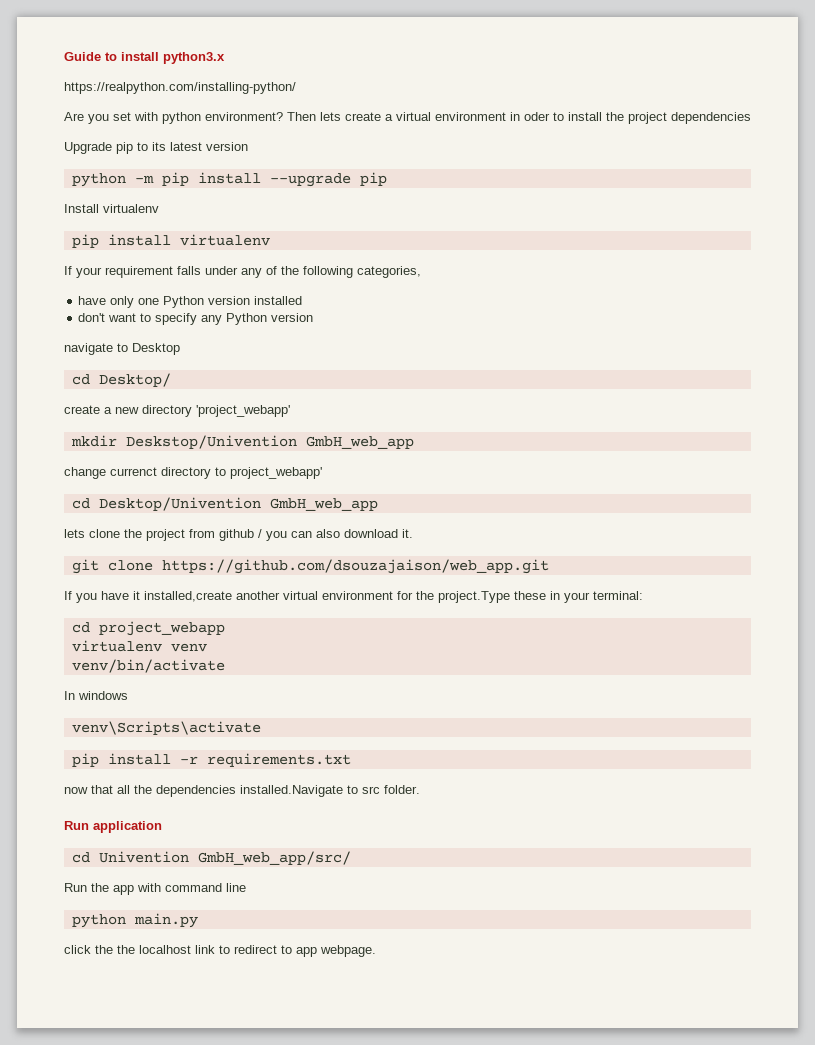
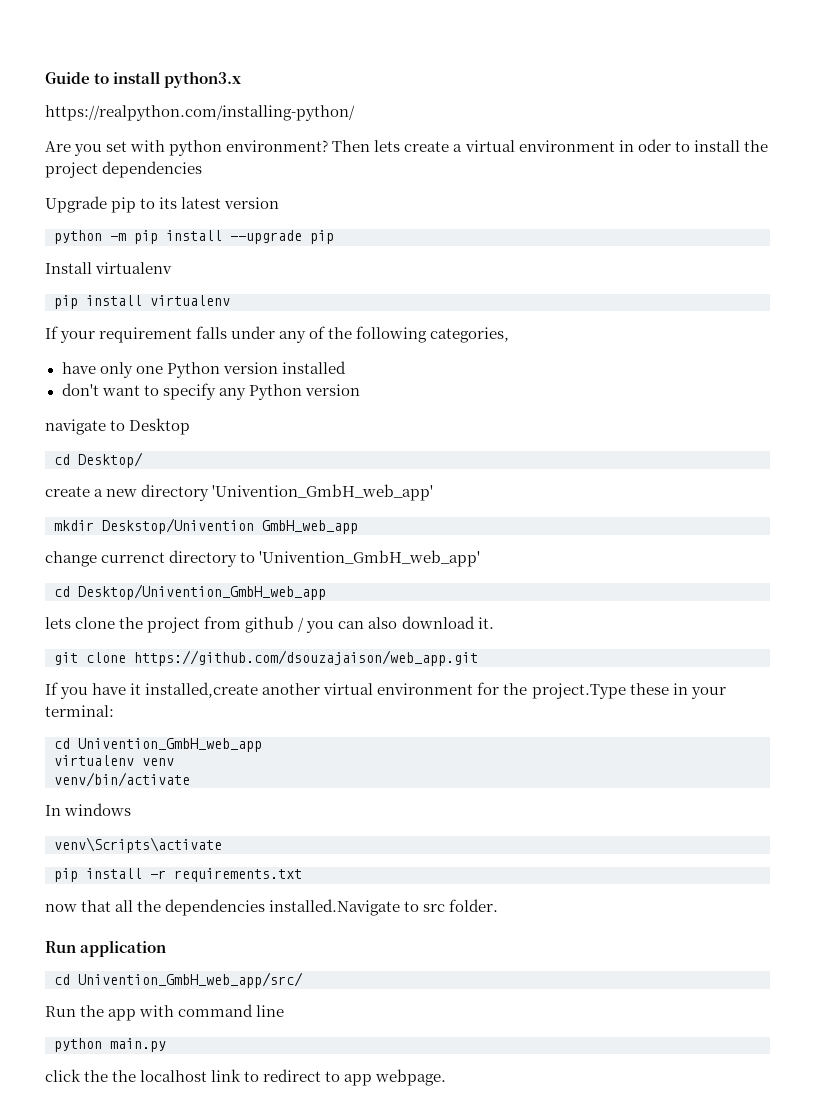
[196,405,290,417] 'project_webapp' -> [212,484,434,501] 'Univention_GmbH_web_app'
[230,467,322,479] [71,497,378,511] project_webapp' // cd Desktop/Univention GmbH_web_app -> [259,550,481,567] [54,584,326,600] 'Univention_GmbH_web_app' // cd Desktop/Univention_GmbH_web_app
[98,621,225,636] project_webapp -> [78,738,262,752] Univention_GmbH_web_app
[98,851,351,865] Univention GmbH_web_app/src/ -> [78,972,303,988] Univention_GmbH_web_app/src/

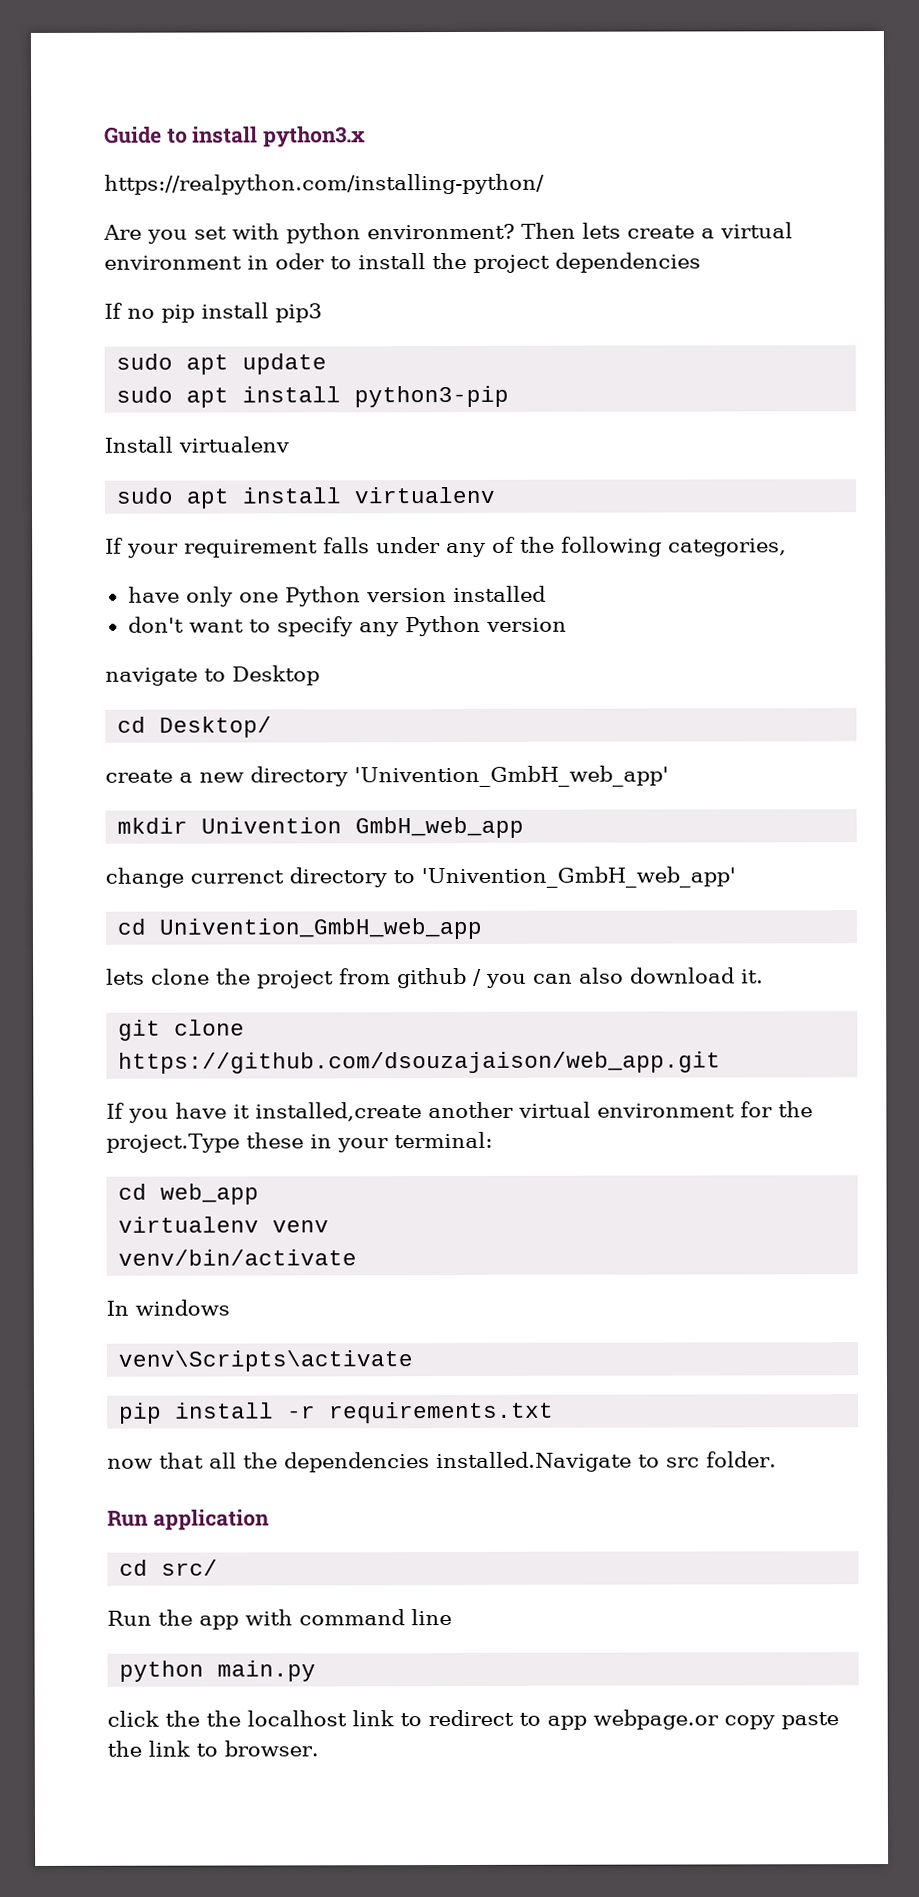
[45,196,280,213] [54,230,334,244] Upgrade pip to its latest version // python -m pip install --upgrade pip -> [104,302,322,323] [116,353,328,375] [116,385,510,408] If no pip install pip3 // sudo apt update // sudo apt install python3-pip
[54,295,78,309] pip -> [116,487,231,509] sudo apt
[102,518,254,534] Deskstop/Univention -> [201,817,343,834] Univention
[78,584,326,600] Desktop/Univention_GmbH_web_app -> [159,917,483,940] Univention_GmbH_web_app
[78,738,262,752] Univention_GmbH_web_app -> [160,1183,260,1205] web_app
[78,972,303,988] Univention_GmbH_web_app/src/ -> [161,1559,219,1576] src/
[375,1069,447,1086] webpage. -> [593,1709,839,1730] [107,1740,319,1757] webpage.or copy paste the link to browser.

